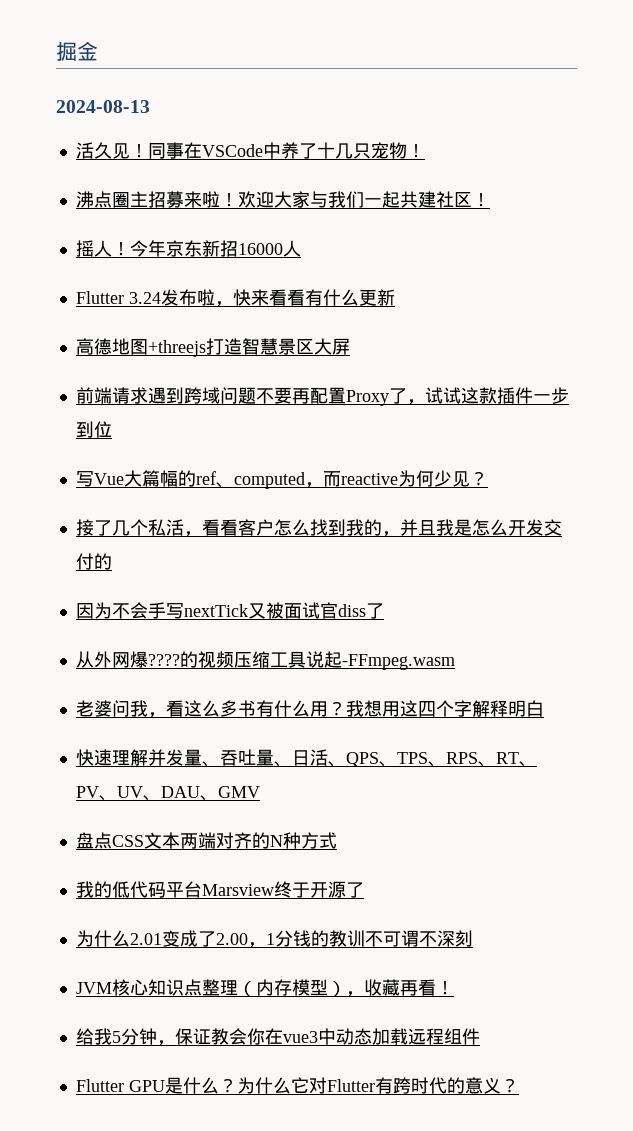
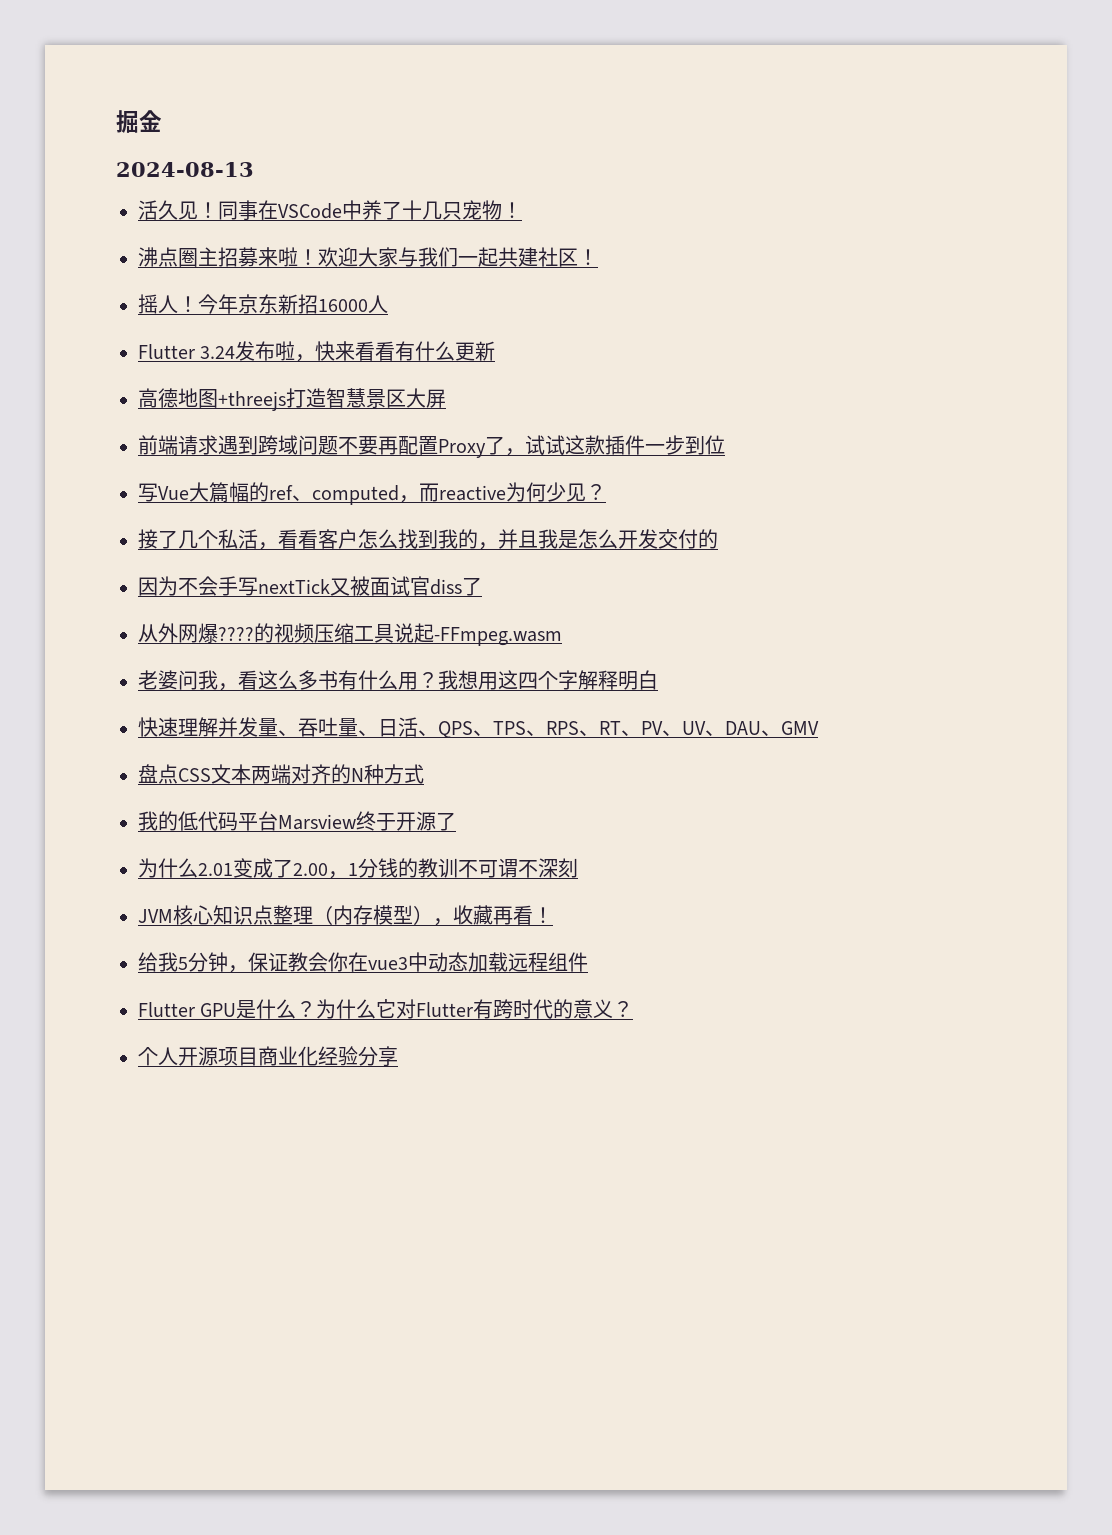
(519, 1085) none -> [138,1046,398,1067] // 个人开源项目商业化经验分享

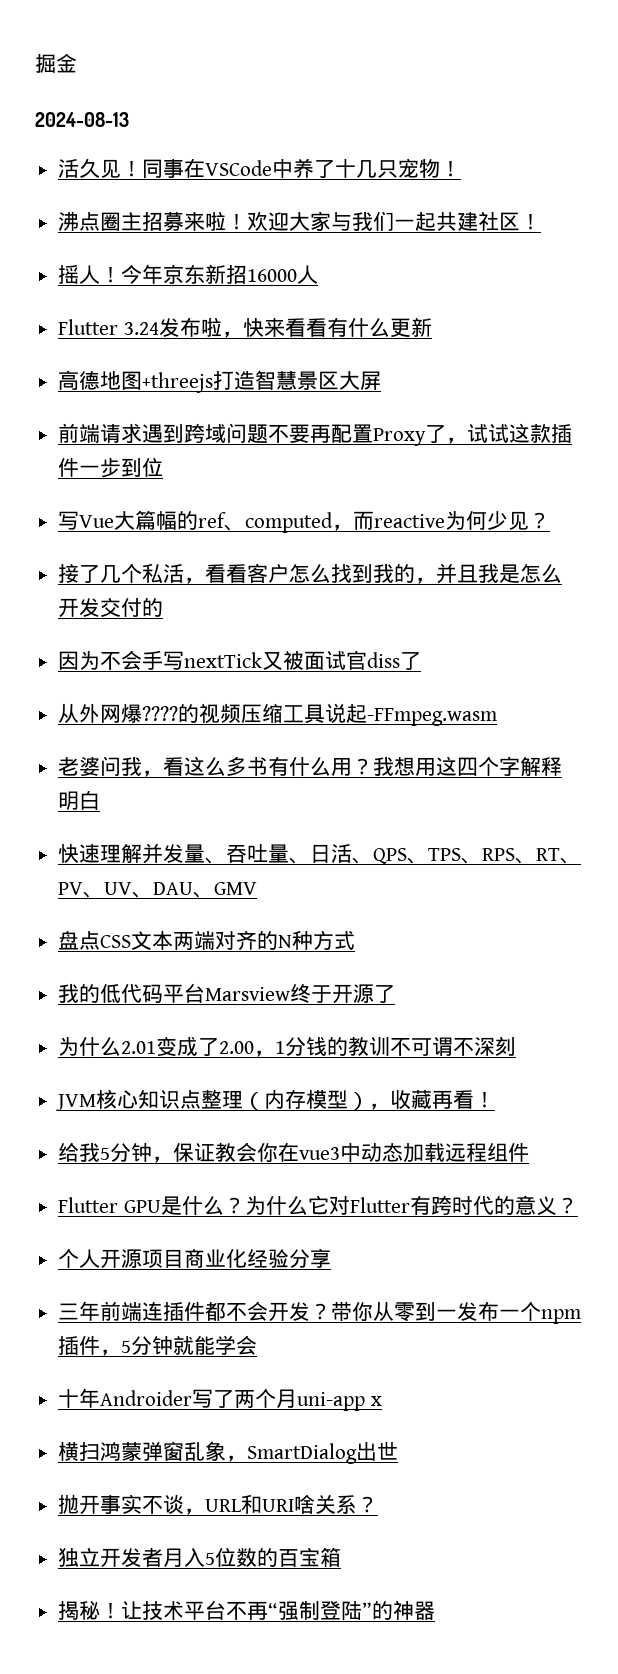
(398, 1056) none -> [58,1301,582,1324] [58,1335,258,1356] [58,1388,382,1411] [58,1441,399,1464] [58,1494,379,1515] [58,1547,342,1568] [58,1600,436,1620] // 三年前端连插件都不会开发？带你从零到一发布一个npm插件，5分钟就能学会 // 十年Androider写了两个月uni-app x // 横扫鸿蒙弹窗乱象，SmartDialog出世 // 抛开事实不谈，URL和URI啥关系？ // 独立开发者月入5位数的百宝箱 // 揭秘！让技术平台不再“强制登陆”的神器

